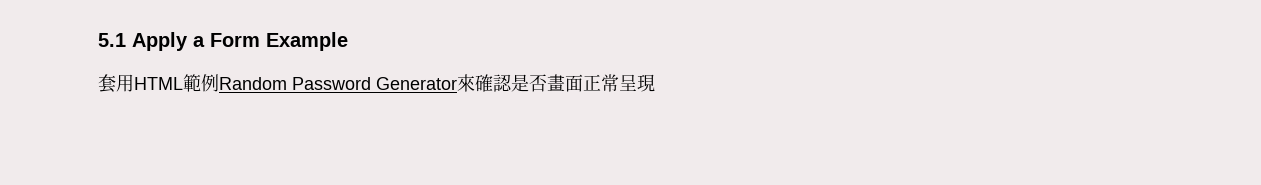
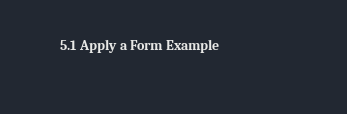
[98,74,655,93] // 套用HTML範例Random Password Generator來確認是否畫面正常呈現 -> (220, 46) none

